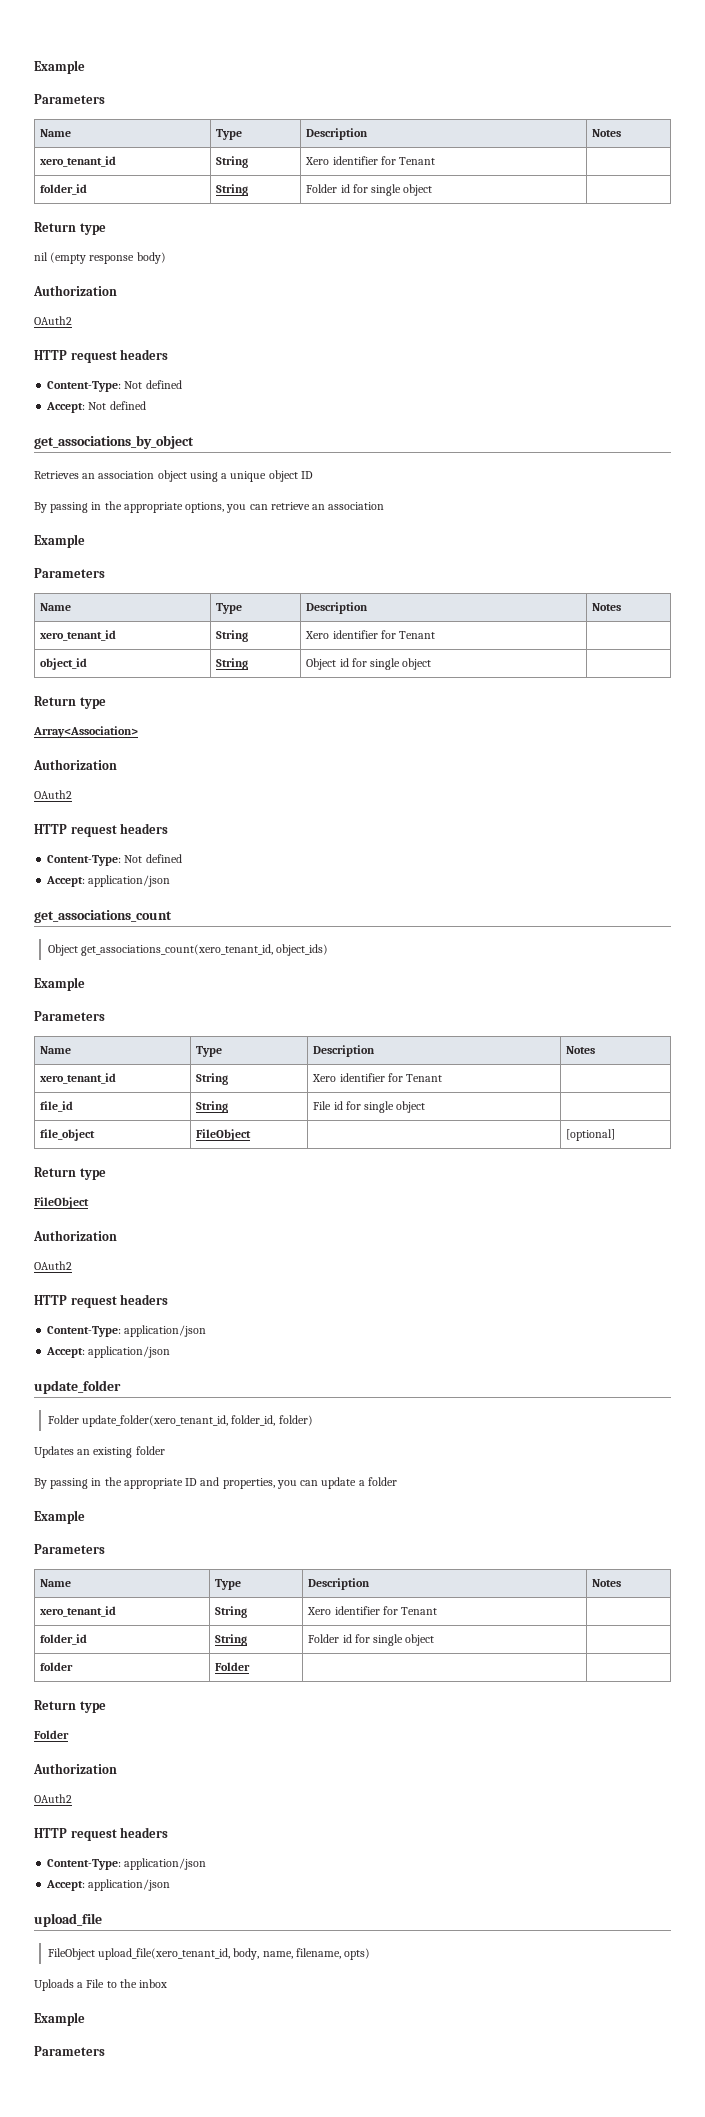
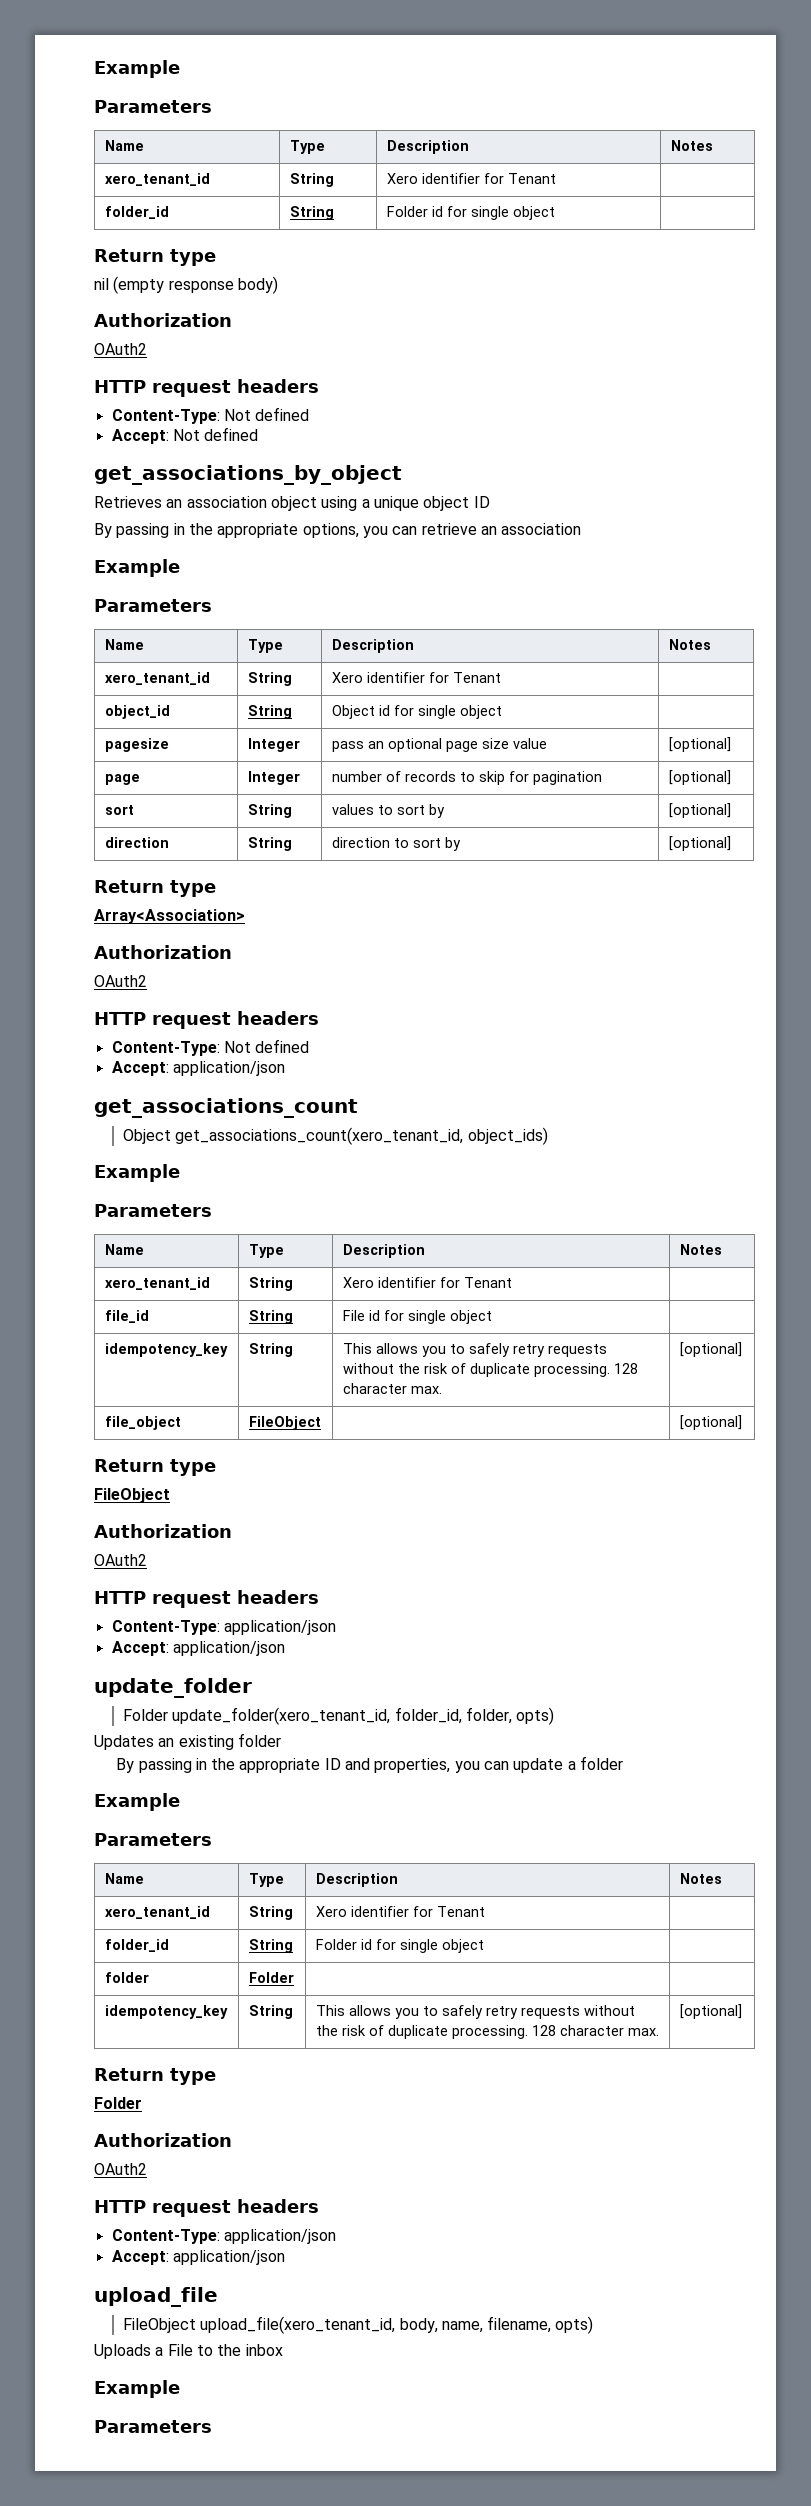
(432, 664) none -> [104,738,169,752] [247,738,300,752] [331,738,547,752] [668,737,731,752] [104,774,140,785] [247,771,300,785] [331,771,602,785] [668,770,731,785] [104,805,134,815] [247,804,292,818] [331,804,445,818] [668,803,731,818] [104,837,169,848] [247,837,292,851] [331,837,461,851] [668,836,731,851] // pagesize | Integer | pass an optional page size value | [optional] // page | Integer | number of records to skip for pagination | [optional] // sort | String | values to sort by | [optional] // direction | String | direction to sort by | [optional]
(426, 1107) none -> [104,1343,228,1357] [248,1343,293,1357] [342,1343,607,1357] [342,1363,638,1377] [342,1383,442,1394] [679,1342,742,1357] // idempotency_key | String | This allows you to safely retry requests without the risk of duplicate processing. 128 character max. | [optional]
[278,1415,313,1426] folder) -> [465,1707,555,1725] folder, opts)
(251, 1666) none -> [104,2005,228,2019] [248,2005,293,2019] [315,2005,635,2019] [315,2025,659,2039] [679,2004,742,2019] // idempotency_key | String | This allows you to safely retry requests without the risk of duplicate processing. 128 character max. | [optional]

